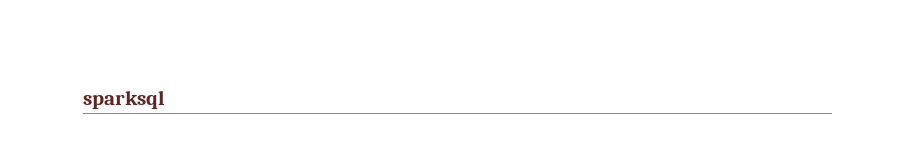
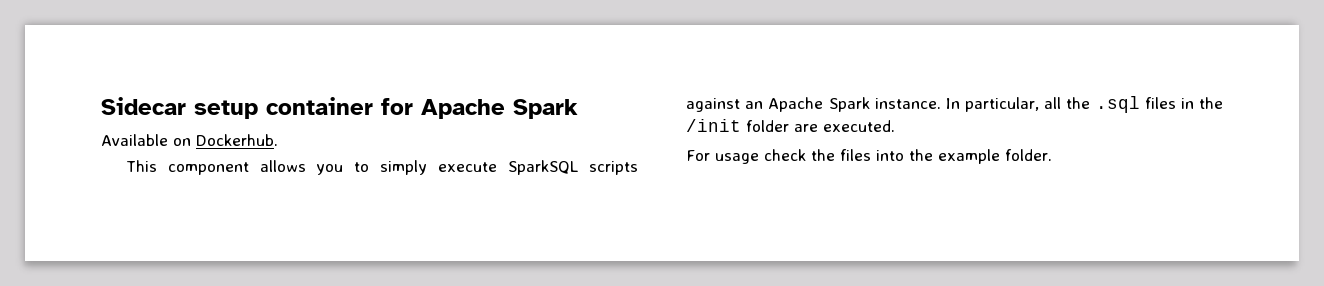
[83,90,165,109] sparksql -> [101,97,578,119] [101,134,278,146] [125,160,639,175] [686,96,1223,113] [686,119,895,132] [686,149,1052,164] Sidecar setup container for Apache Spark // Available on Dockerhub. // This component allows you to simply execute SparkSQL scripts against an Apache Spark instance. In particular, all the .sql files in the /init folder are executed. // For usage check the files into the example folder.

